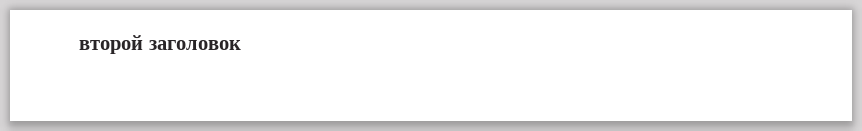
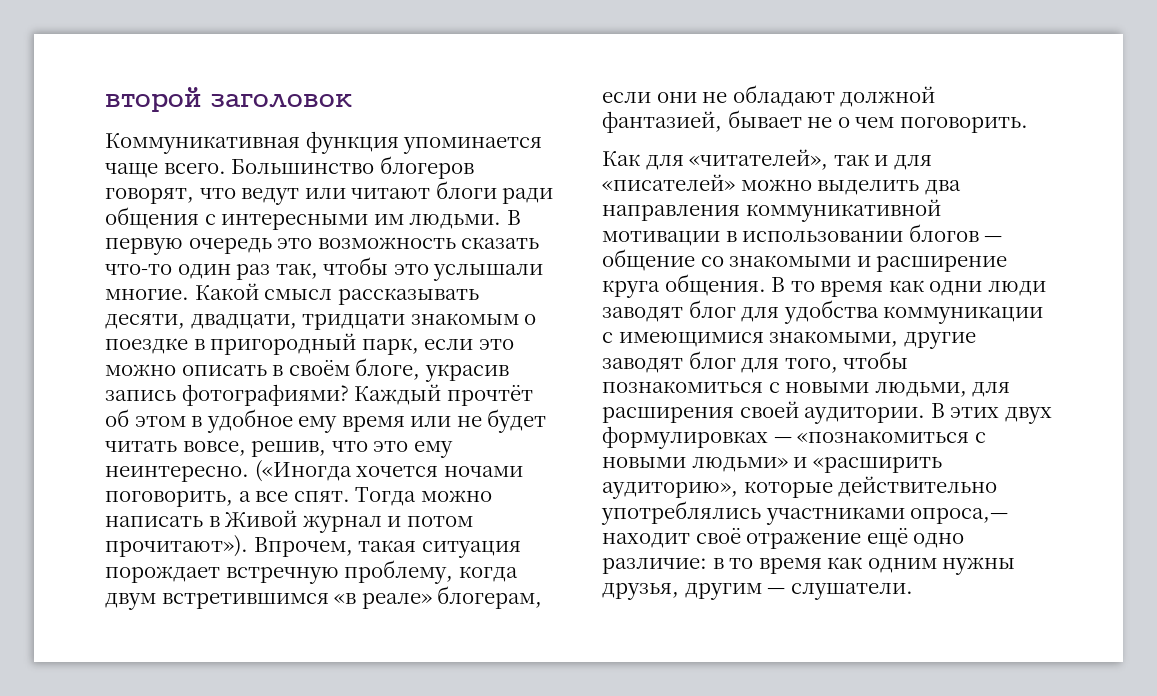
(241, 45) none -> [105,131,543,154] [105,156,474,179] [105,181,554,205] [105,207,521,230] [105,237,540,255] [105,257,544,281] [105,283,479,305] [105,313,537,330] [105,333,514,355] [105,358,509,382] [105,384,533,406] [105,409,547,433] [105,441,453,458] [105,460,523,482] [105,487,492,507] [105,510,473,533] [105,535,521,558] [105,560,518,584] [105,586,543,610] [602,85,936,107] [602,110,1028,133] [602,149,932,170] [602,174,961,195] [602,199,941,222] [602,224,1003,246] [602,249,1008,272] [602,274,1046,298] [602,300,1044,324] [602,331,976,349] [602,351,909,373] [602,381,1011,397] [602,401,1052,424] [602,426,986,449] [602,457,942,473] [602,476,998,499] [601,501,1009,525] [602,527,965,549] [602,557,1016,575] [602,583,913,600] // Коммуникативная функция упоминается чаще всего. Большинство блогеров говорят, что ведут или читают блоги ради общения с интересными им людьми. В первую очередь это возможность сказать что-то один раз так, чтобы это услышали многие. Какой смысл рассказывать десяти, двадцати, тридцати знакомым о поездке в пригородный парк, если это можно описать в своём блоге, украсив запись фотографиями? Каждый прочтёт об этом в удобное ему время или не будет читать вовсе, решив, что это ему неинтересно. («Иногда хочется ночами поговорить, а все спят. Тогда можно написать в Живой журнал и потом прочитают»). Впрочем, такая ситуация порождает встречную проблему, когда двум встретившимся «в реале» блогерам, если они не обладают должной фантазией, бывает не о чем поговорить. // Как для «читателей», так и для «писателей» можно выделить два направления коммуникативной мотивации в использовании блогов — общение со знакомыми и расширение круга общения. В то время как одни люди заводят блог для удобства коммуникации с имеющимися знакомыми, другие заводят блог для того, чтобы познакомиться с новыми людьми, для расширения своей аудитории. В этих двух формулировках — «познакомиться с новыми людьми» и «расширить аудиторию», которые действительно употреблялись участниками опроса,— находит своё отражение ещё одно различие: в то время как одним нужны друзья, другим — слушатели.

